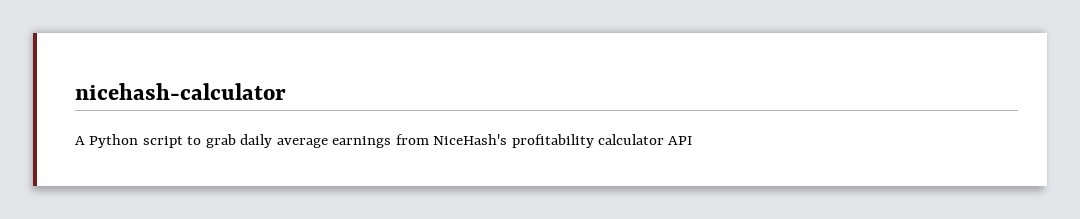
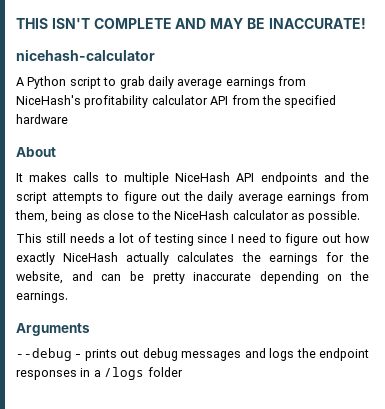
(75, 91) none -> [16,18,366,29] THIS ISN'T COMPLETE AND MAY BE INACCURATE! //
(693, 140) none -> [231,95,337,108] [16,114,68,124] [16,147,56,157] [16,172,370,185] [16,191,369,204] [15,210,361,223] [16,233,371,246] [16,252,369,265] [16,271,369,284] [16,291,68,303] [16,323,90,336] [16,348,370,361] [16,367,183,380] from the specified hardware // About // It makes calls to multiple NiceHash API endpoints and the script attempts to figure out the daily average earnings from them, being as close to the NiceHash calculator as possible. // This still needs a lot of testing since I need to figure out how exactly NiceHash actually calculates the earnings for the website, and can be pretty inaccurate depending on the earnings. // Arguments // --debug - prints out debug messages and logs the endpoint responses in a /logs folder

